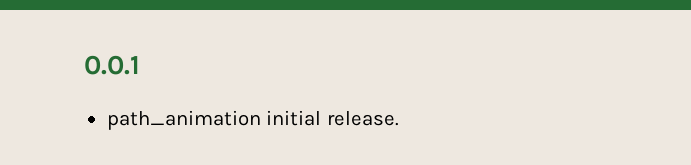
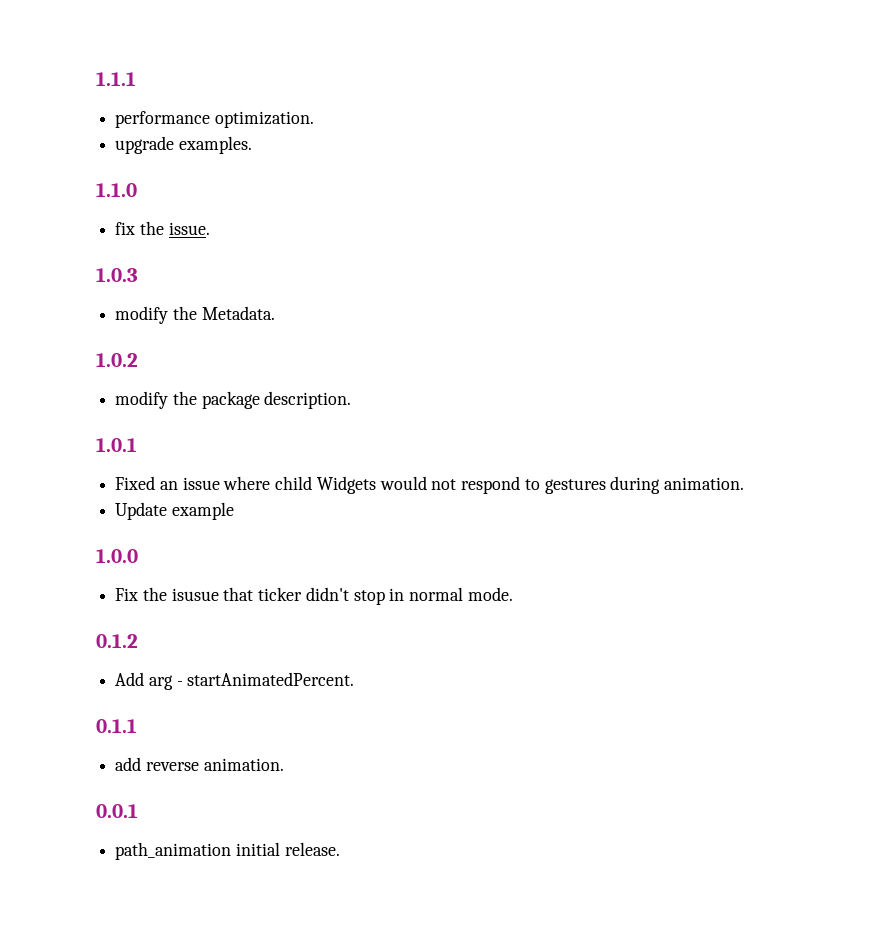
(84, 65) none -> [96,72,136,86] [115,111,314,128] [115,136,252,154] [96,183,137,197] [115,221,210,235] [96,268,138,282] [115,306,275,324] [96,353,138,367] [115,391,352,409] [96,438,137,452] [115,476,744,494] [115,502,234,520] [96,549,138,563] [115,587,513,605] [96,634,138,648] [115,672,355,690] [96,719,137,733] [115,757,284,771] 1.1.1 // performance optimization. // upgrade examples. // 1.1.0 // fix the issue. // 1.0.3 // modify the Metadata. // 1.0.2 // modify the package description. // 1.0.1 // Fixed an issue where child Widgets would not respond to gestures during animation. // Update example // 1.0.0 // Fix the isusue that ticker didn't stop in normal mode. // 0.1.2 // Add arg - startAnimatedPercent. // 0.1.1 // add reverse animation. //

